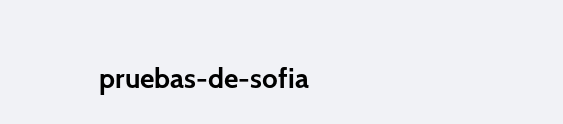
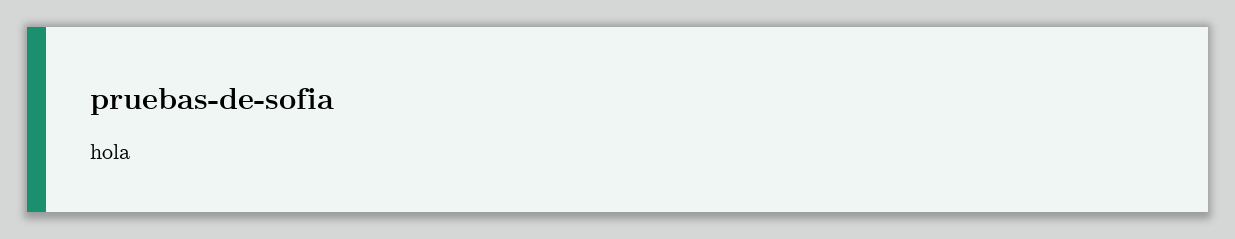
(309, 81) none -> [90,144,130,159] // hola

